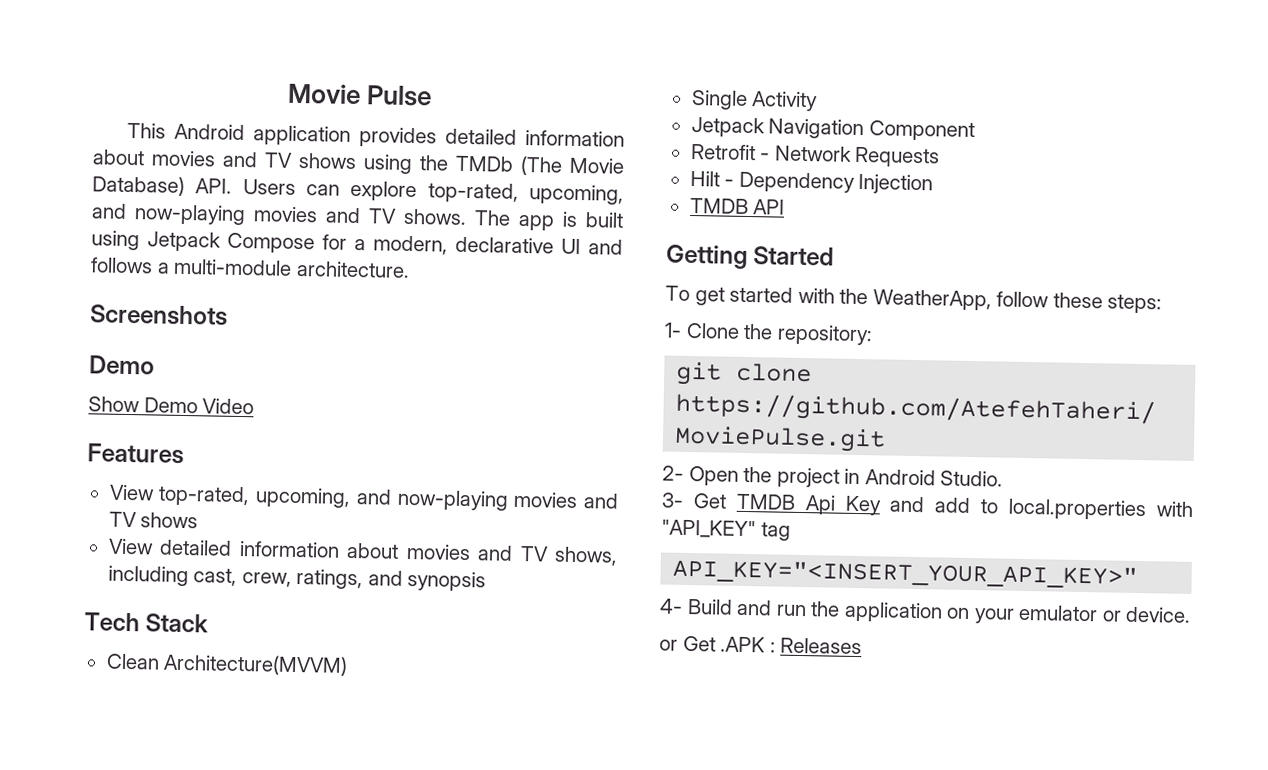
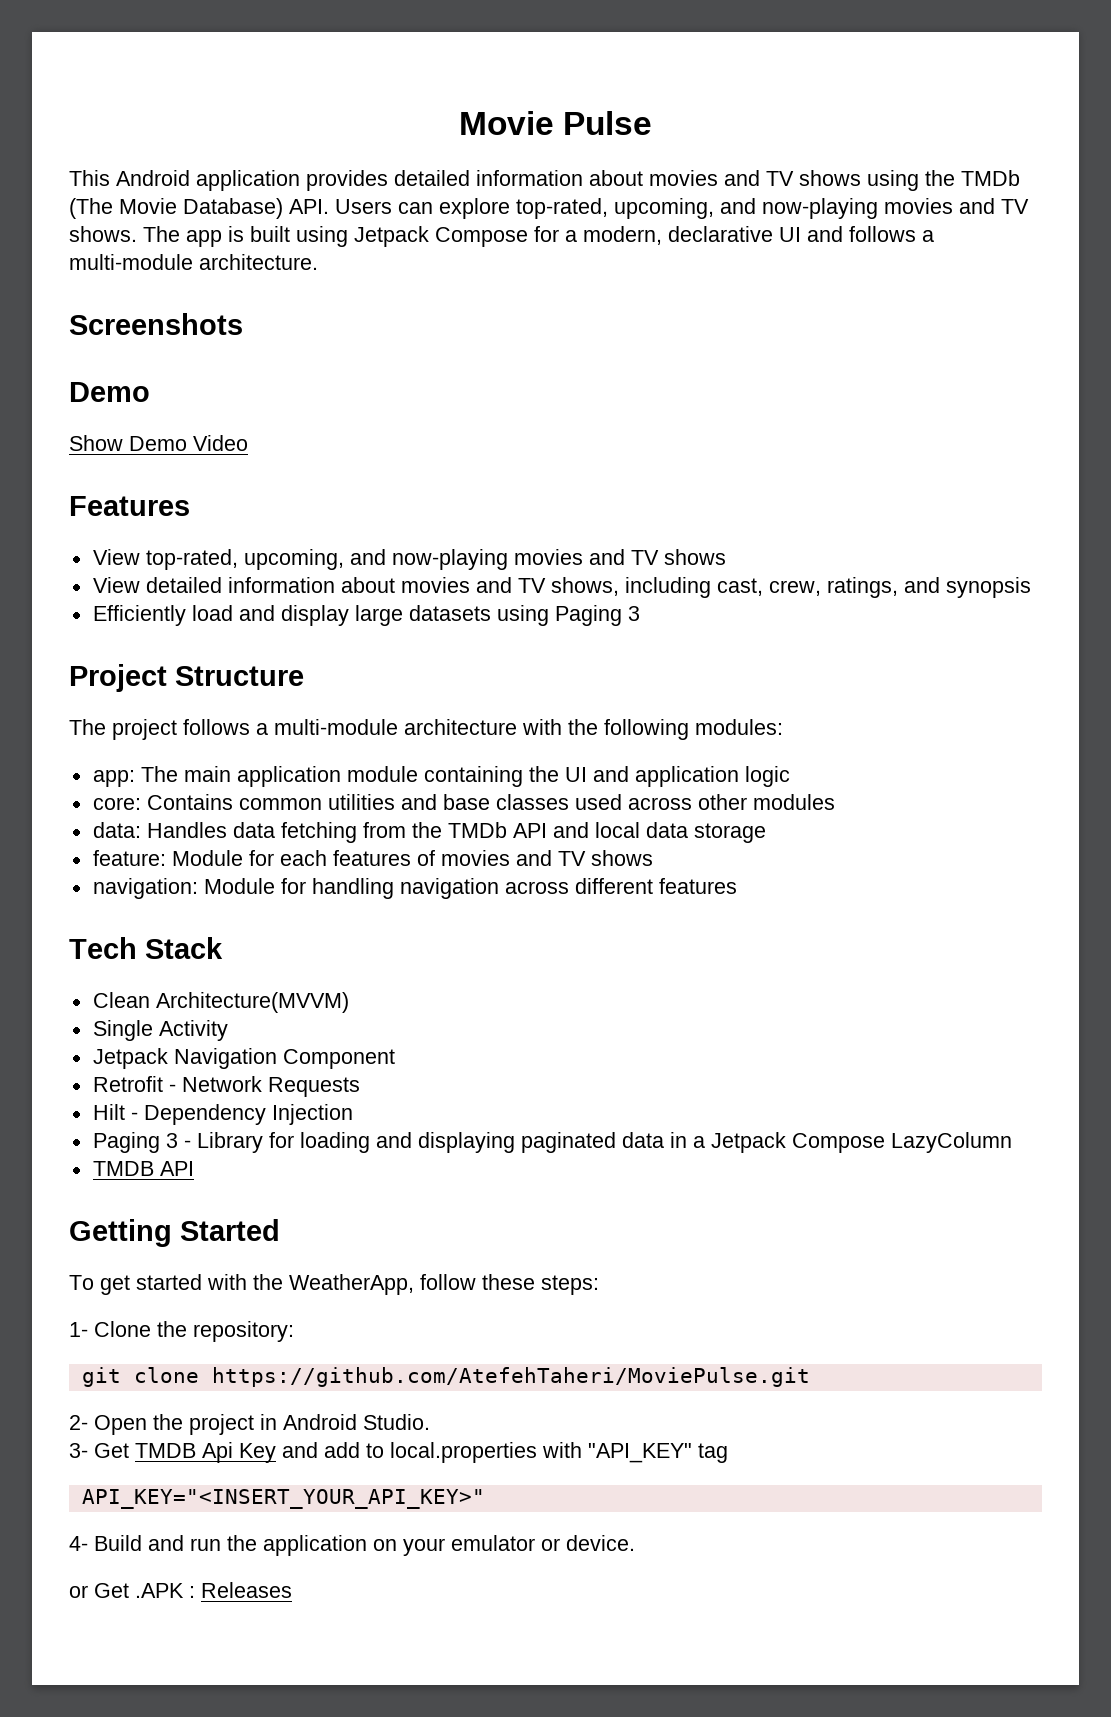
(487, 581) none -> [92,605,640,626] [69,664,304,692] [69,719,783,740] [92,766,790,787] [92,794,835,810] [92,822,766,843] [92,850,653,866] [92,878,737,899] // Efficiently load and display large datasets using Paging 3 // Project Structure // The project follows a multi-module architecture with the following modules: // app: The main application module containing the UI and application logic // core: Contains common utilities and base classes used across other modules // data: Handles data fetching from the TMDb API and local data storage // feature: Module for each features of movies and TV shows // navigation: Module for handling navigation across different features
(934, 184) none -> [92,1132,1012,1153] // Paging 3 - Library for loading and displaying paginated data in a Jetpack Compose LazyColumn

